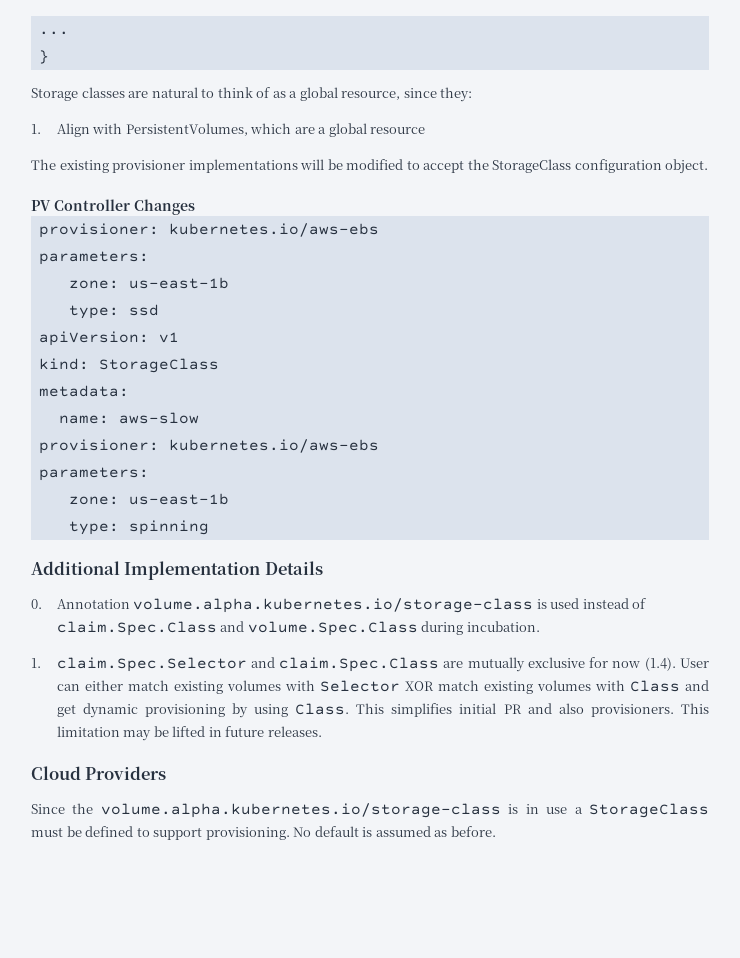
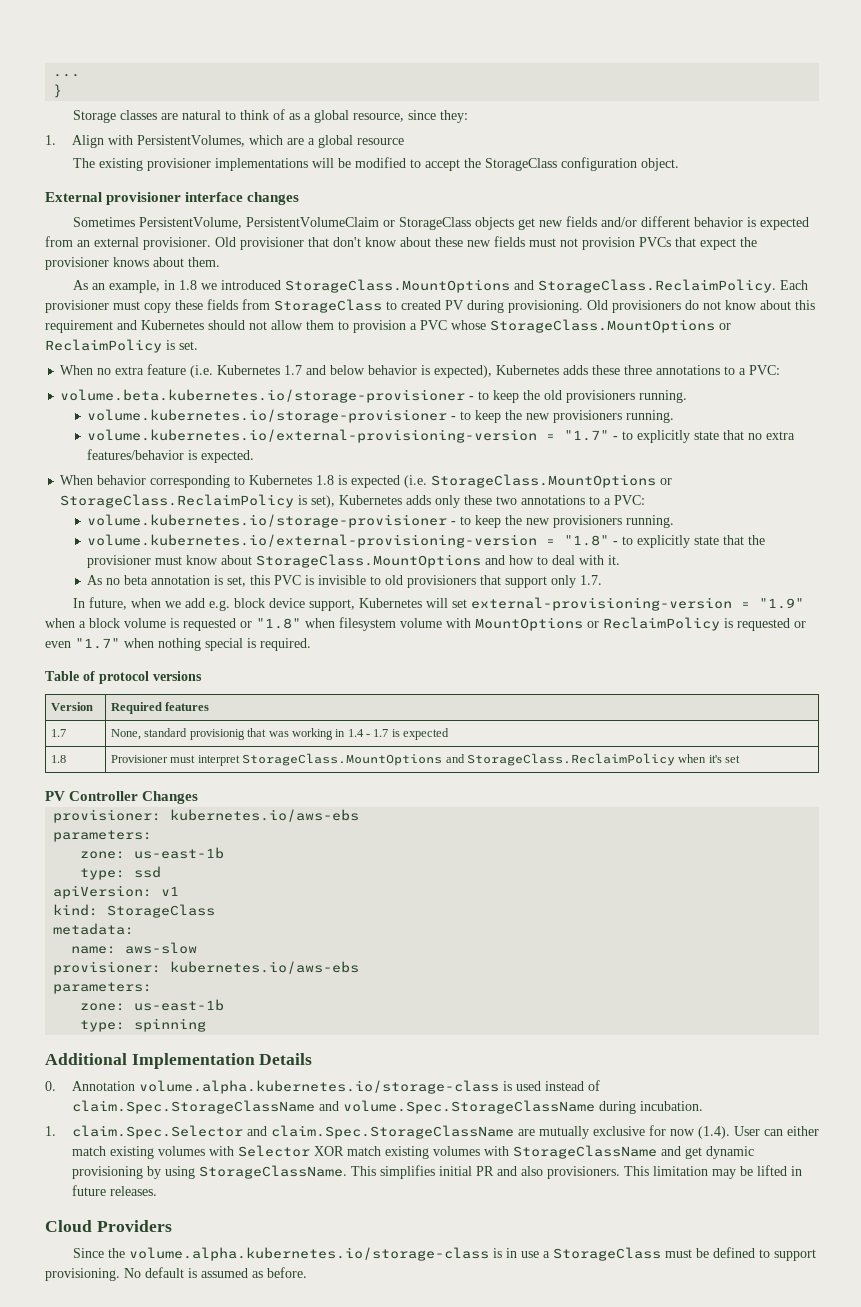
(709, 166) none -> [45,192,300,205] [73,216,810,230] [45,236,757,250] [45,257,220,270] [73,279,809,293] [45,299,815,313] [45,319,731,333] [45,339,198,353] [60,364,781,378] [60,389,688,403] [87,409,675,423] [87,429,796,443] [87,449,255,463] [60,474,673,488] [60,494,646,508] [87,514,675,528] [87,534,766,548] [87,554,621,568] [87,575,603,588] [73,597,805,611] [45,617,806,631] [45,638,311,651] [45,671,202,684] [51,702,94,711] [111,702,210,714] [51,729,67,737] [111,728,450,740] [51,755,67,763] [111,753,741,766] // External provisioner interface changes // Sometimes PersistentVolume, PersistentVolumeClaim or StorageClass objects get new fields and/or different behavior is expected from an external provisioner. Old provisioner that don't know about these new fields must not provision PVCs that expect the provisioner knows about them. // As an example, in 1.8 we introduced StorageClass.MountOptions and StorageClass.ReclaimPolicy. Each provisioner must copy these fields from StorageClass to created PV during provisioning. Old provisioners do not know about this requirement and Kubernetes should not allow them to provision a PVC whose StorageClass.MountOptions or ReclaimPolicy is set. // When no extra feature (i.e. Kubernetes 1.7 and below behavior is expected), Kubernetes adds these three annotations to a PVC: // volume.beta.kubernetes.io/storage-provisioner - to keep the old provisioners running. // volume.kubernetes.io/storage-provisioner - to keep the new provisioners running. // volume.kubernetes.io/external-provisioning-version = "1.7" - to explicitly state that no extra features/behavior is expected. // When behavior corresponding to Kubernetes 1.8 is expected (i.e. StorageClass.MountOptions or StorageClass.ReclaimPolicy is set), Kubernetes adds only these two annotations to a PVC: // volume.kubernetes.io/storage-provisioner - to keep the new provisioners running. // volume.kubernetes.io/external-provisioning-version = "1.8" - to explicitly state that the provisioner must know about StorageClass.MountOptions and how to deal with it. // As no beta annotation is set, this PVC is invisible to old provisioners that support only 1.7. // In future, when we add e.g. block device support, Kubernetes will set external-provisioning-version = "1.9" when a block volume is requested or "1.8" when filesystem volume with MountOptions or ReclaimPolicy is requested or even "1.7" when nothing special is required. // Table of protocol versions // Version | Required features // 1.7 | None, standard provisionig that was working in 1.4 - 1.7 is expected // 1.8 | Provisioner must interpret StorageClass.MountOptions and StorageClass.ReclaimPolicy when it's set
[56,621,418,636] claim.Spec.Class and volume.Spec.Class -> [71,1100,595,1114] claim.Spec.StorageClassName and volume.Spec.StorageClassName
[279,657,440,672] claim.Spec.Class -> [270,1125,514,1139] claim.Spec.StorageClassName
[629,680,680,692] Class -> [512,1145,657,1159] StorageClassName
[295,703,350,715] Class. -> [198,1165,347,1179] StorageClassName.

